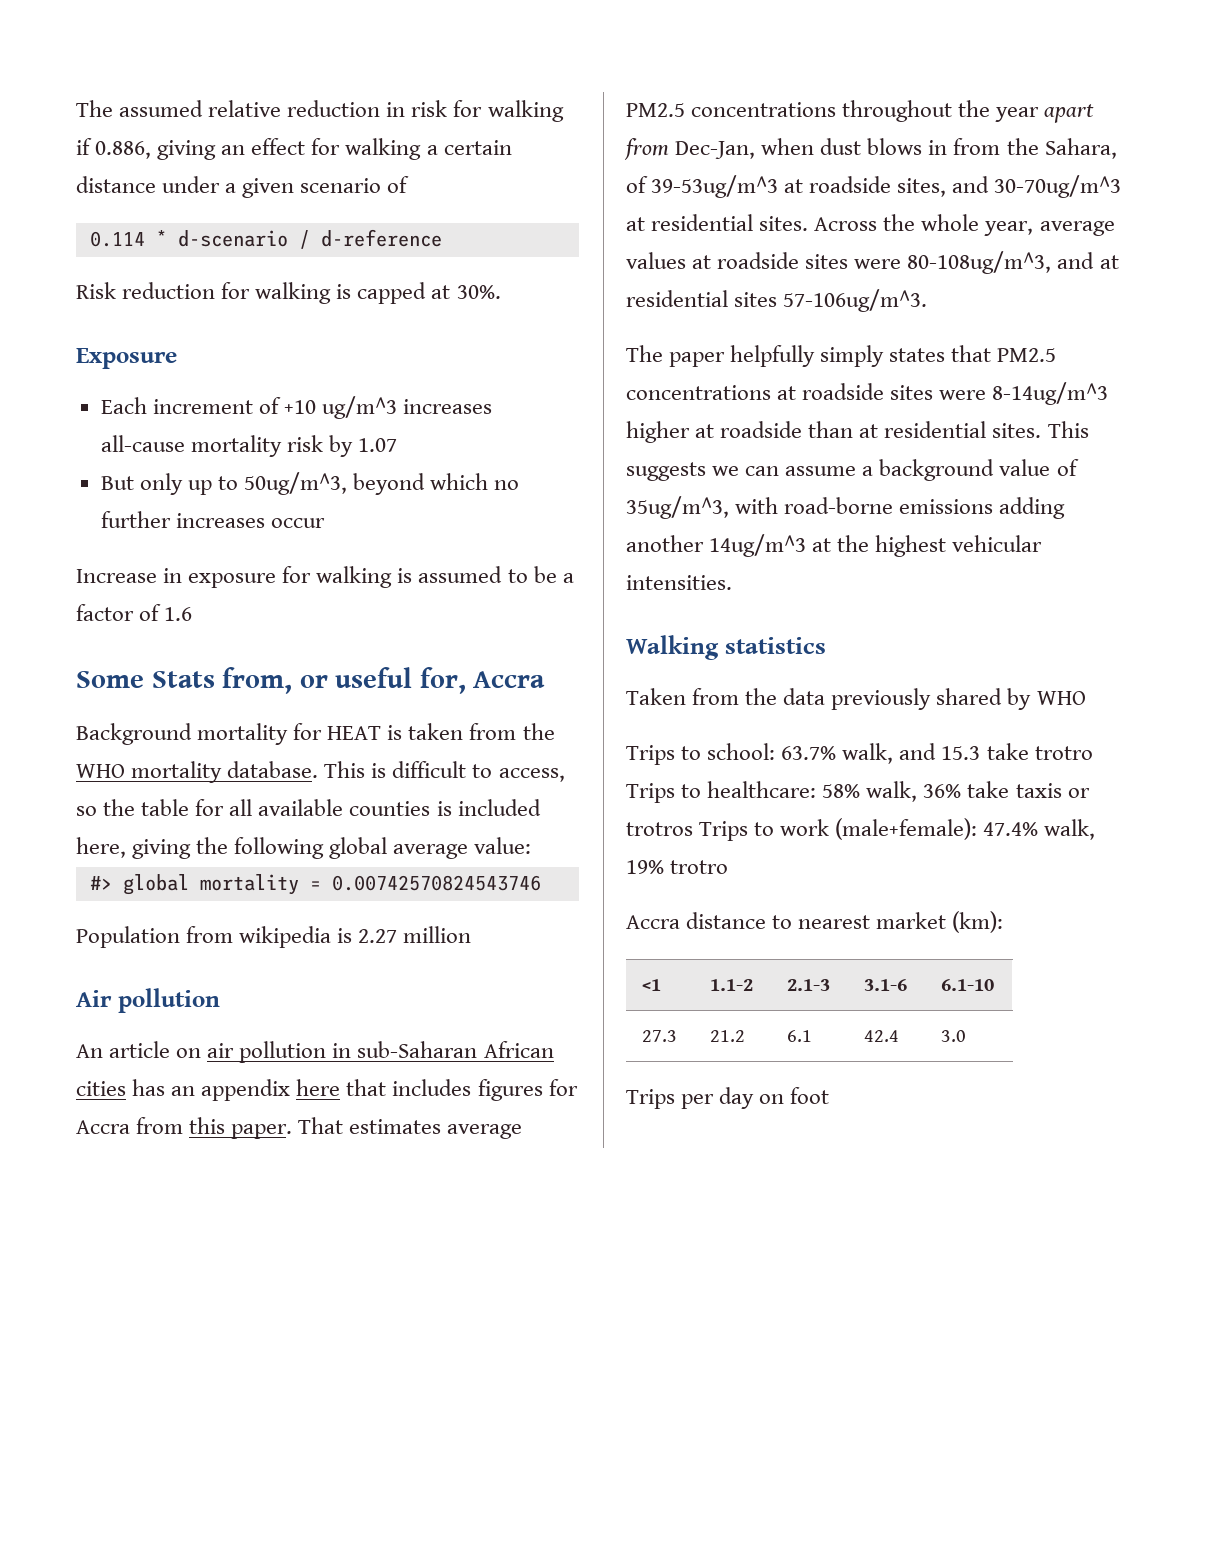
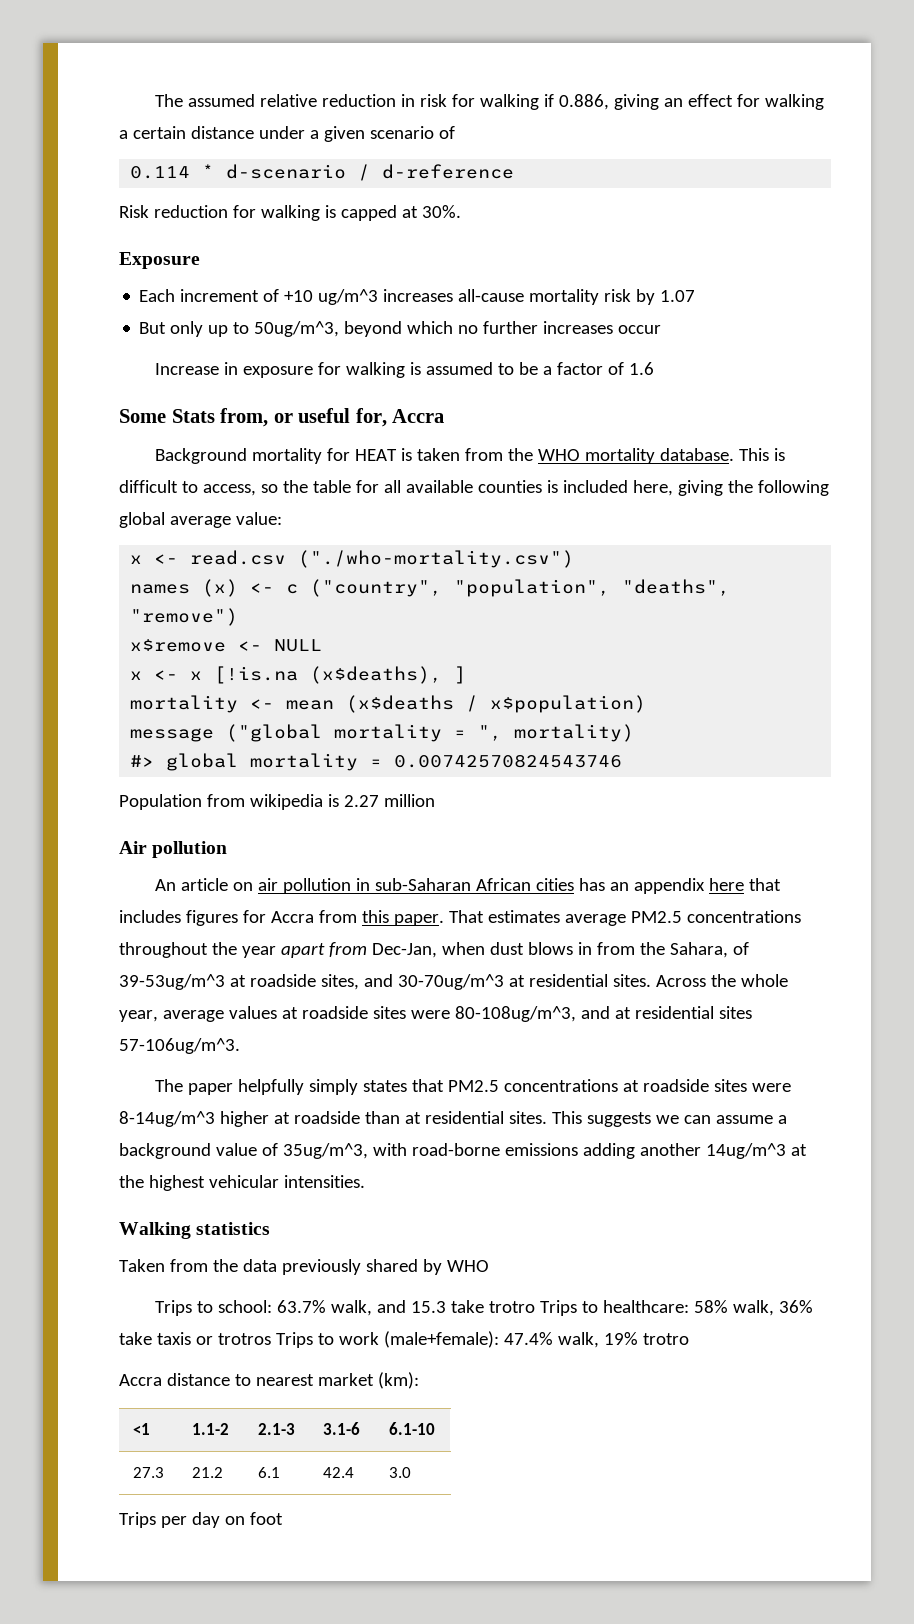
(532, 845) none -> [130,550,575,568] [130,579,731,597] [130,608,239,626] [130,639,323,652] [130,666,467,684] [130,695,647,713] [130,724,635,742] // x <- read.csv ("./who-mortality.csv") // names (x) <- c ("country", "population", "deaths", "remove") // x$remove <- NULL // x <- x [!is.na (x$deaths), ] // mortality <- mean (x$deaths / x$population) // message ("global mortality = ", mortality)

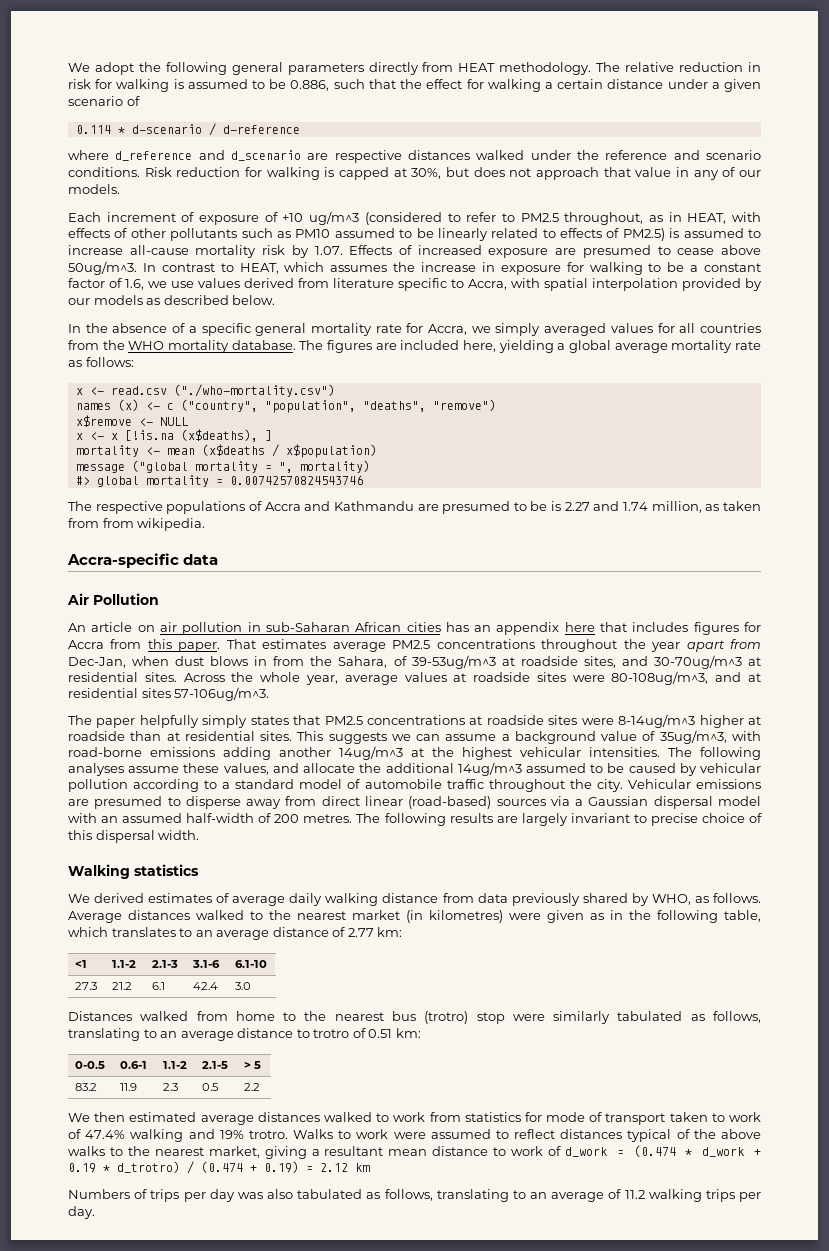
[155,94,256,107] The assumed -> [68,62,621,75] We adopt the following general parameters directly from HEAT methodology. The
[544,94,684,110] if 0.886, giving an -> [173,79,423,91] is assumed to be 0.886, such that the
(515, 171) none -> [68,150,762,163] [68,167,140,177] where d_reference and d_scenario are respective distances walked under the reference and scenario conditions.
[421,205,461,218] [119,252,200,269] [139,289,696,305] [139,321,662,337] [155,363,220,375] 30%. // Exposure // Each increment of +10 ug/m^3 increases all-cause mortality risk by 1.07 // But only up to 50ug/m^3, beyond which no further increases occur // Increase -> [411,167,761,180] [68,184,120,194] [68,211,761,225] [68,228,762,241] [68,245,761,258] [68,261,476,275] 30%, but does not approach that value in any of our models. // Each increment of exposure of +10 ug/m^3 (considered to refer to PM2.5 throughout, as in HEAT, with effects of other pollutants such as PM10 assumed to be linearly related to effects of PM2.5) is assumed to increase all-cause mortality risk by 1.07. Effects of increased exposure are presumed to cease above 50ug/m^3. In contrast to HEAT, which assumes the increase
[410,362,494,375] is assumed -> (643, 268) none
(553, 370) none -> [704,263,761,272] constant
[629,362,655,375] [119,408,445,427] [155,448,461,464] 1.6 // Some Stats from, or useful for, Accra // Background mortality for HEAT is taken -> [125,278,762,291] [68,295,276,305] [68,323,762,336] 1.6, we use values derived from literature specific to Accra, with spatial interpolation provided by our models as described below. // In the absence of a specific general mortality rate for Accra, we simply averaged values for all countries
[739,448,786,461] [119,480,829,496] [119,512,282,528] This is difficult to access, so the table for all available counties is included here, giving the following global average value: -> [299,340,761,353] [68,357,134,367] The figures are included here, yielding a global average mortality rate as follows:
[119,794,435,810] Population from wikipedia is 2.27 million -> [68,501,761,514] [68,518,206,531] [67,553,219,568] The respective populations of Accra and Kathmandu are presumed to be is 2.27 and 1.74 million, as taken from from wikipedia. // Accra-specific data
[152,841,228,858] pollution -> [93,593,159,605] Pollution
[119,1222,271,1239] [119,1259,489,1275] [155,1300,814,1316] [119,1331,689,1348] [119,1372,419,1389] // Walking statistics // Taken from the data previously shared by WHO // Trips to school: 63.7% walk, and 15.3 take trotro Trips to healthcare: 58% walk, 36% take taxis or trotros Trips to work (male+female): 47.4% walk, 19% trotro // Accra distance to nearest market (km): -> [668,747,761,760] [68,762,761,776] [68,779,762,792] [68,796,762,809] [68,813,762,826] [68,830,200,843] [68,864,199,879] [68,893,762,906] [68,910,761,923] [68,927,403,940] The following analyses assume these values, and allocate the additional 14ug/m^3 assumed to be caused by vehicular pollution according to a standard model of automobile traffic throughout the city. Vehicular emissions are presumed to disperse away from direct linear (road-based) sources via a Gaussian dispersal model with an assumed half-width of 200 metres. The following results are largely invariant to precise choice of this dispersal width. // Walking statistics // We derived estimates of average daily walking distance from data previously shared by WHO, as follows. Average distances walked to the nearest market (in kilometres) were given as in the following table, which translates to an average distance of 2.77 km:
[119,1512,283,1528] Trips per day on foot -> [68,1011,762,1024] [68,1028,421,1041] [75,1061,106,1069] [120,1061,148,1069] [163,1061,188,1069] [202,1061,229,1069] [244,1061,262,1069] [75,1083,98,1091] [120,1083,138,1091] [163,1083,179,1091] [202,1083,220,1091] [244,1083,261,1091] [68,1112,761,1125] [68,1129,761,1142] [68,1145,761,1159] [68,1161,370,1174] [68,1189,761,1202] [68,1206,95,1219] Distances walked from home to the nearest bus (trotro) stop were similarly tabulated as follows, translating to an average distance to trotro of 0.51 km: // 0-0.5 | 0.6-1 | 1.1-2 | 2.1-5 | > 5 // 83.2 | 11.9 | 2.3 | 0.5 | 2.2 // We then estimated average distances walked to work from statistics for mode of transport taken to work of 47.4% walking and 19% trotro. Walks to work were assumed to reflect distances typical of the above walks to the nearest market, giving a resultant mean distance to work of d_work = (0.474 * d_work + 0.19 * d_trotro) / (0.474 + 0.19) = 2.12 km // Numbers of trips per day was also tabulated as follows, translating to an average of 11.2 walking trips per day.

